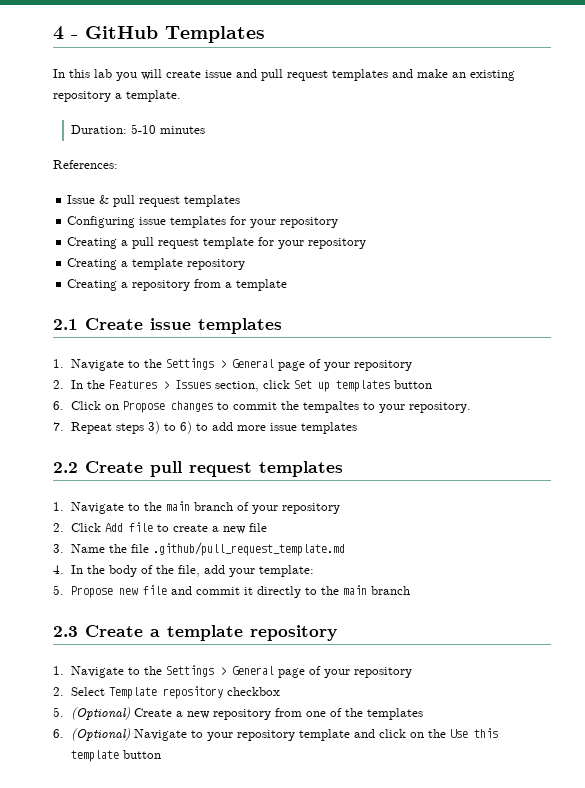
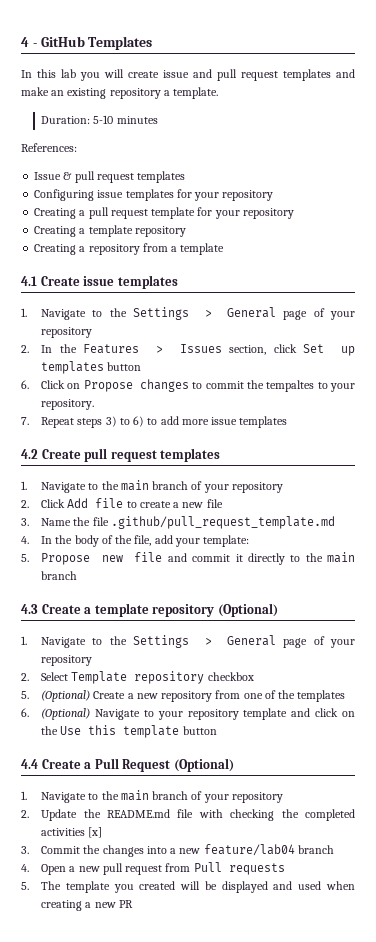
[53,319,78,330] 2.1 -> [21,276,37,286] 4.1
[53,462,78,473] 2.2 -> [21,449,38,459] 4.2
[53,626,78,637] 2.3 -> [21,604,38,614] 4.3
(337, 633) none -> [217,603,278,617] (Optional)
(162, 754) none -> [21,758,234,772] [21,790,283,803] [21,809,355,821] [41,827,103,838] [21,844,334,857] [21,862,285,875] [21,881,355,893] [41,900,133,911] // 4.4 Create a Pull Request (Optional) // 1. Navigate to the main branch of your repository // 2. Update the README.md file with checking the completed activities [x] // 3. Commit the changes into a new feature/lab04 branch // 4. Open a new pull request from Pull requests // 5. The template you created will be displayed and used when creating a new PR

